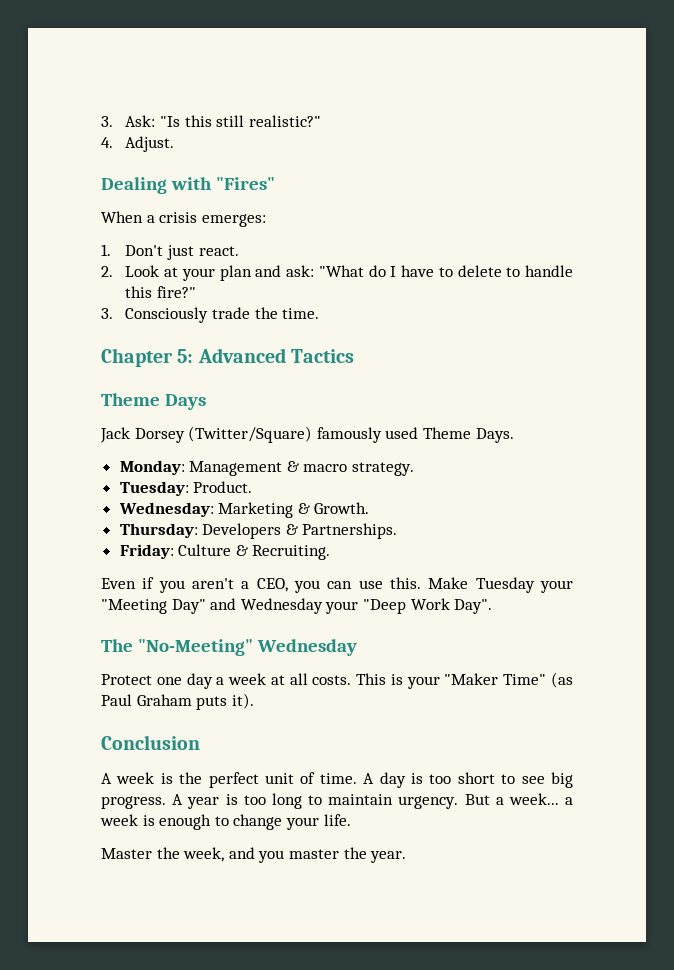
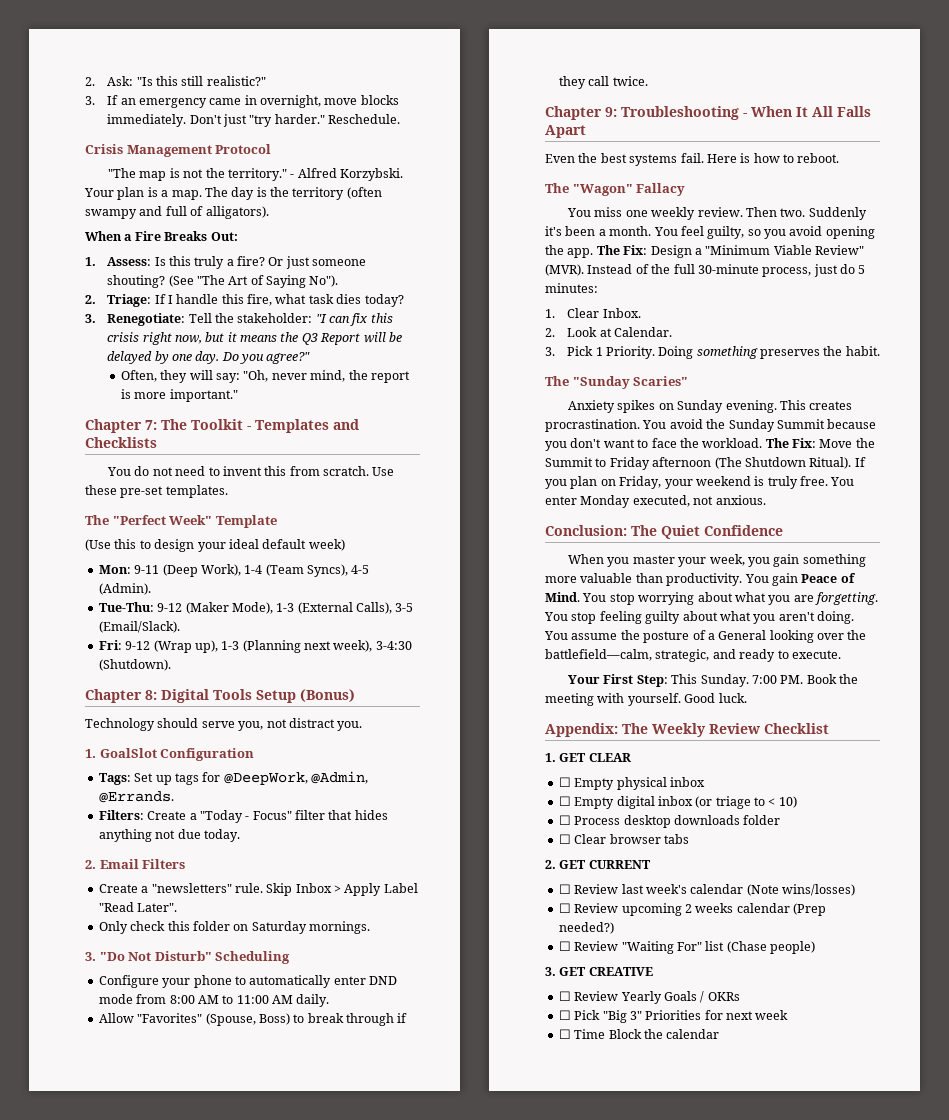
[101,116,113,127] 3. -> [85,77,95,86] 2.
[101,136,175,152] [101,177,275,194] [101,211,266,227] [101,244,239,260] [101,265,574,281] [125,286,197,298] [101,307,320,323] [101,348,355,367] [101,393,206,410] [100,426,514,443] [119,460,415,476] [119,481,253,496] [118,502,370,518] [119,523,398,539] [119,544,331,560] [101,577,573,593] [101,598,493,614] [101,639,357,656] [101,672,573,689] [101,693,254,710] [101,735,200,750] [101,772,573,788] [101,793,573,809] [100,814,351,830] [101,847,407,863] 4. Adjust. // Dealing with "Fires" // When a crisis emerges: // 1. Don't just react. // 2. Look at your plan and ask: "What do I have to delete to handle this fire?" // 3. Consciously trade the time. // Chapter 5: Advanced Tactics // Theme Days // Jack Dorsey (Twitter/Square) famously used Theme Days. // Monday: Management & macro strategy. // Tuesday: Product. // Wednesday: Marketing & Growth. // Thursday: Developers & Partnerships. // Friday: Culture & Recruiting. // Even if you aren't a CEO, you can use this. Make Tuesday your "Meeting Day" and Wednesday your "Deep Work Day". // The "No-Meeting" Wednesday // Protect one day a week at all costs. This is your "Maker Time" (as Paul Graham puts it). // Conclusion // A week is the perfect unit of time. A day is too short to see big progress. A year is too long to maintain urgency. But a week... a week is enough to change your life. // Master the week, and you master the year. -> [85,95,399,108] [107,114,401,127] [85,144,272,157] [108,168,404,181] [84,187,382,200] [85,206,269,219] [85,231,238,241] [85,256,367,269] [107,275,339,288] [85,294,404,307] [85,313,393,326] [107,332,402,345] [107,351,311,364] [120,370,410,383] [120,389,238,402] [85,419,359,433] [85,437,157,448] [107,466,395,476] [85,485,228,498] [85,515,277,528] [85,539,345,552] [98,564,370,577] [98,583,151,595] [98,602,414,614] [98,621,180,633] [98,640,412,653] [98,659,171,671] [85,689,355,703] [85,718,363,731] [85,748,255,761] [98,771,368,785] [98,791,174,803] [98,810,388,823] [98,829,240,842] [85,859,186,869] [98,883,418,896] [98,902,178,912] [98,921,370,934] [85,951,291,964] [98,975,397,988] [98,994,330,1007] [98,1013,408,1026] [558,76,648,89] [545,106,871,120] [545,125,586,138] [545,153,840,166] [545,183,686,196] [567,207,867,220] [545,226,875,239] [545,245,864,258] [545,264,866,277] [545,283,598,293] [545,308,641,318] [545,327,672,337] [545,346,880,359] [545,376,689,389] [568,400,853,413] [545,419,877,432] [545,438,875,451] [545,457,866,470] [545,476,855,489] [545,495,766,508] [545,525,783,539] [568,554,866,567] [545,573,856,586] [545,592,878,605] [544,611,854,624] [544,630,867,643] [545,649,841,662] [568,674,859,687] [545,693,747,706] [545,723,829,737] [545,753,631,762] [558,777,705,790] [558,796,797,809] [558,815,781,828] [558,834,689,844] [545,860,651,869] [558,884,855,896] [558,903,826,916] [558,922,614,934] [558,941,815,954] [545,967,653,976] [558,991,740,1004] [558,1010,789,1023] [558,1029,720,1039] 3. If an emergency came in overnight, move blocks immediately. Don't just "try harder." Reschedule. // Crisis Management Protocol // "The map is not the territory." - Alfred Korzybski. Your plan is a map. The day is the territory (often swampy and full of alligators). // When a Fire Breaks Out: // 1. Assess: Is this truly a fire? Or just someone shouting? (See "The Art of Saying No"). // 2. Triage: If I handle this fire, what task dies today? // 3. Renegotiate: Tell the stakeholder: "I can fix this crisis right now, but it means the Q3 Report will be delayed by one day. Do you agree?" // Often, they will say: "Oh, never mind, the report is more important." // Chapter 7: The Toolkit - Templates and Checklists // You do not need to invent this from scratch. Use these pre-set templates. // The "Perfect Week" Template // (Use this to design your ideal default week) // Mon: 9-11 (Deep Work), 1-4 (Team Syncs), 4-5 (Admin). // Tue-Thu: 9-12 (Maker Mode), 1-3 (External Calls), 3-5 (Email/Slack). // Fri: 9-12 (Wrap up), 1-3 (Planning next week), 3-4:30 (Shutdown). // Chapter 8: Digital Tools Setup (Bonus) // Technology should serve you, not distract you. // 1. GoalSlot Configuration // Tags: Set up tags for @DeepWork, @Admin, @Errands. // Filters: Create a "Today - Focus" filter that hides anything not due today. // 2. Email Filters // Create a "newsletters" rule. Skip Inbox > Apply Label "Read Later". // Only check this folder on Saturday mornings. // 3. "Do Not Disturb" Scheduling // Configure your phone to automatically enter DND mode from 8:00 AM to 11:00 AM daily. // Allow "Favorites" (Spouse, Boss) to break through if they call twice. // Chapter 9: Troubleshooting - When It All Falls Apart // Even the best systems fail. Here is how to reboot. // The "Wagon" Fallacy // You miss one weekly review. Then two. Suddenly it's been a month. You feel guilty, so you avoid opening the app. The Fix: Design a "Minimum Viable Review" (MVR). Instead of the full 30-minute process, just do 5 minutes: // 1. Clear Inbox. // 2. Look at Calendar. // 3. Pick 1 Priority. Doing something preserves the habit. // The "Sunday Scaries" // Anxiety spikes on Sunday evening. This creates procrastination. You avoid the Sunday Summit because you don't want to face the workload. The Fix: Move the Summit to Friday afternoon (The Shutdown Ritual). If you plan on Friday, your weekend is truly free. You enter Monday executed, not anxious. // Conclusion: The Quiet Confidence // When you master your week, you gain something more valuable than productivity. You gain Peace of Mind. You stop worrying about what you are forgetting. You stop feeling guilty about what you aren't doing. You assume the posture of a General looking over the battlefield—calm, strategic, and ready to execute. // Your First Step: This Sunday. 7:00 PM. Book the meeting with yourself. Good luck. // Appendix: The Weekly Review Checklist // 1. GET CLEAR // ☐ Empty physical inbox // ☐ Empty digital inbox (or triage to < 10) // ☐ Process desktop downloads folder // ☐ Clear browser tabs // 2. GET CURRENT // ☐ Review last week's calendar (Note wins/losses) // ☐ Review upcoming 2 weeks calendar (Prep needed?) // ☐ Review "Waiting For" list (Chase people) // 3. GET CREATIVE // ☐ Review Yearly Goals / OKRs // ☐ Pick "Big 3" Priorities for next week // ☐ Time Block the calendar

